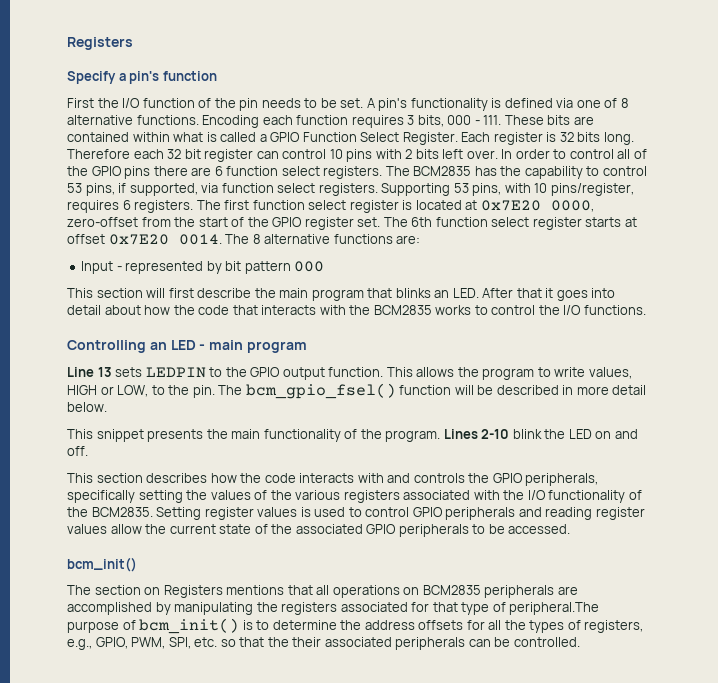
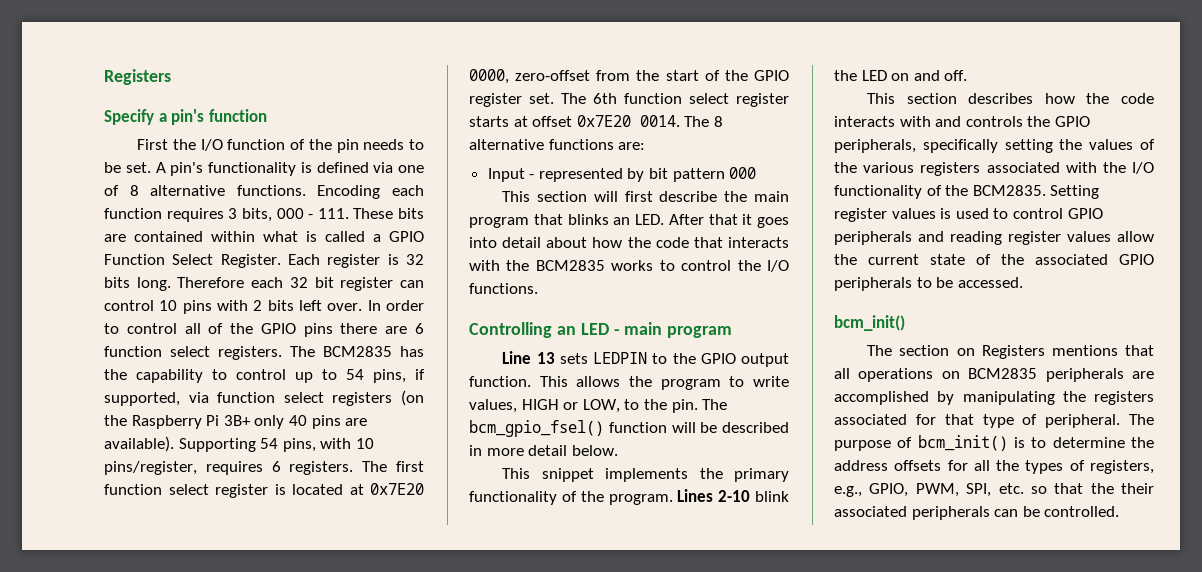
[67,183,82,193] 53 -> [295,369,364,383] up to 54
[318,183,469,196] registers. Supporting 53 -> [332,390,424,406] [104,415,368,429] [104,436,279,452] registers (on the Raspberry Pi 3B+ only 40 pins are available). Supporting 54
[147,429,261,442] presents the main -> [605,468,789,482] implements the primary
[509,602,600,615] peripheral.The -> [1045,414,1154,428] peripheral. The

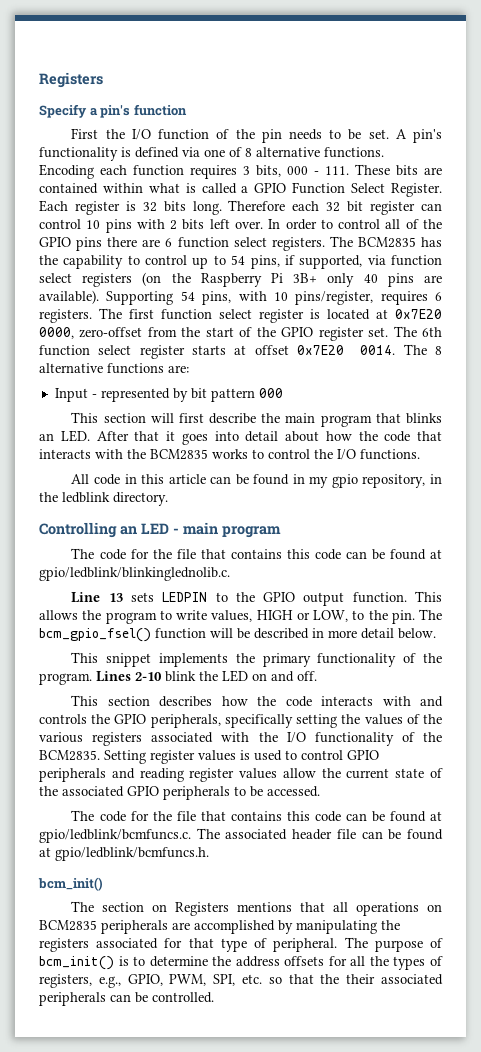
(538, 288) none -> [71,474,442,488] [39,492,168,506] // All code in this article can be found in my gpio repository, in the ledblink directory.
(733, 332) none -> [71,548,443,560] [39,567,230,581] // The code for the file that contains this code can be found at gpio/ledblink/blinkinglednolib.c.
(1023, 282) none -> [71,810,443,822] [39,828,444,843] [39,847,209,861] // The code for the file that contains this code can be found at gpio/ledblink/bcmfuncs.c. The associated header file can be found at gpio/ledblink/bcmfuncs.h.

